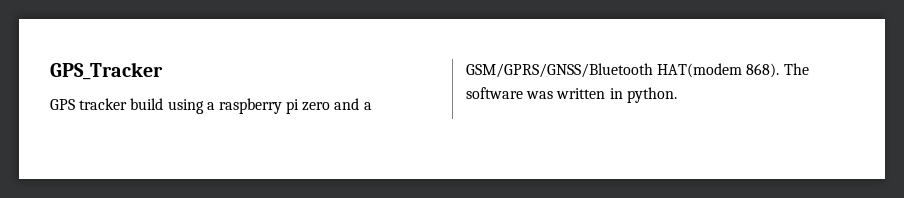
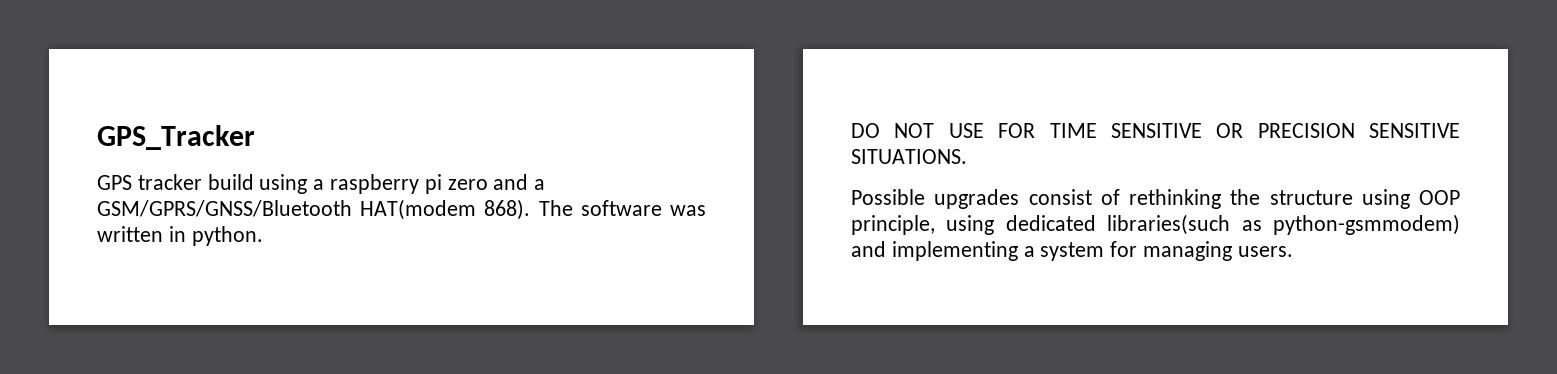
(677, 95) none -> [851,123,1460,138] [851,149,967,164] [851,189,1460,209] [851,214,1460,235] [851,241,1293,261] // DO NOT USE FOR TIME SENSITIVE OR PRECISION SENSITIVE SITUATIONS. // Possible upgrades consist of rethinking the structure using OOP principle, using dedicated libraries(such as python-gsmmodem) and implementing a system for managing users.

